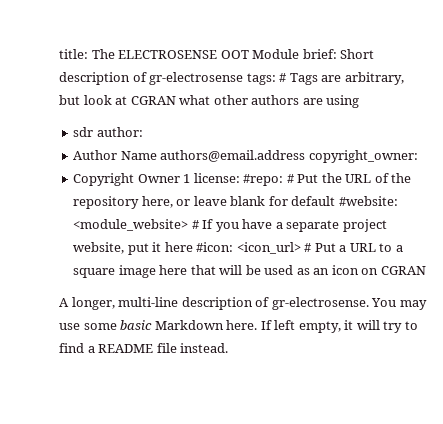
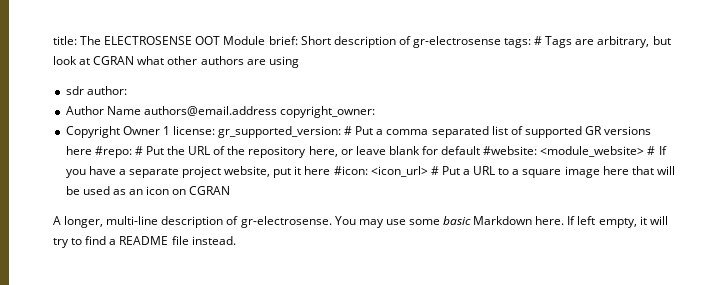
(240, 178) none -> [218,126,652,138] [65,146,92,155] gr_supported_version: # Put a comma separated list of supported GR versions here

